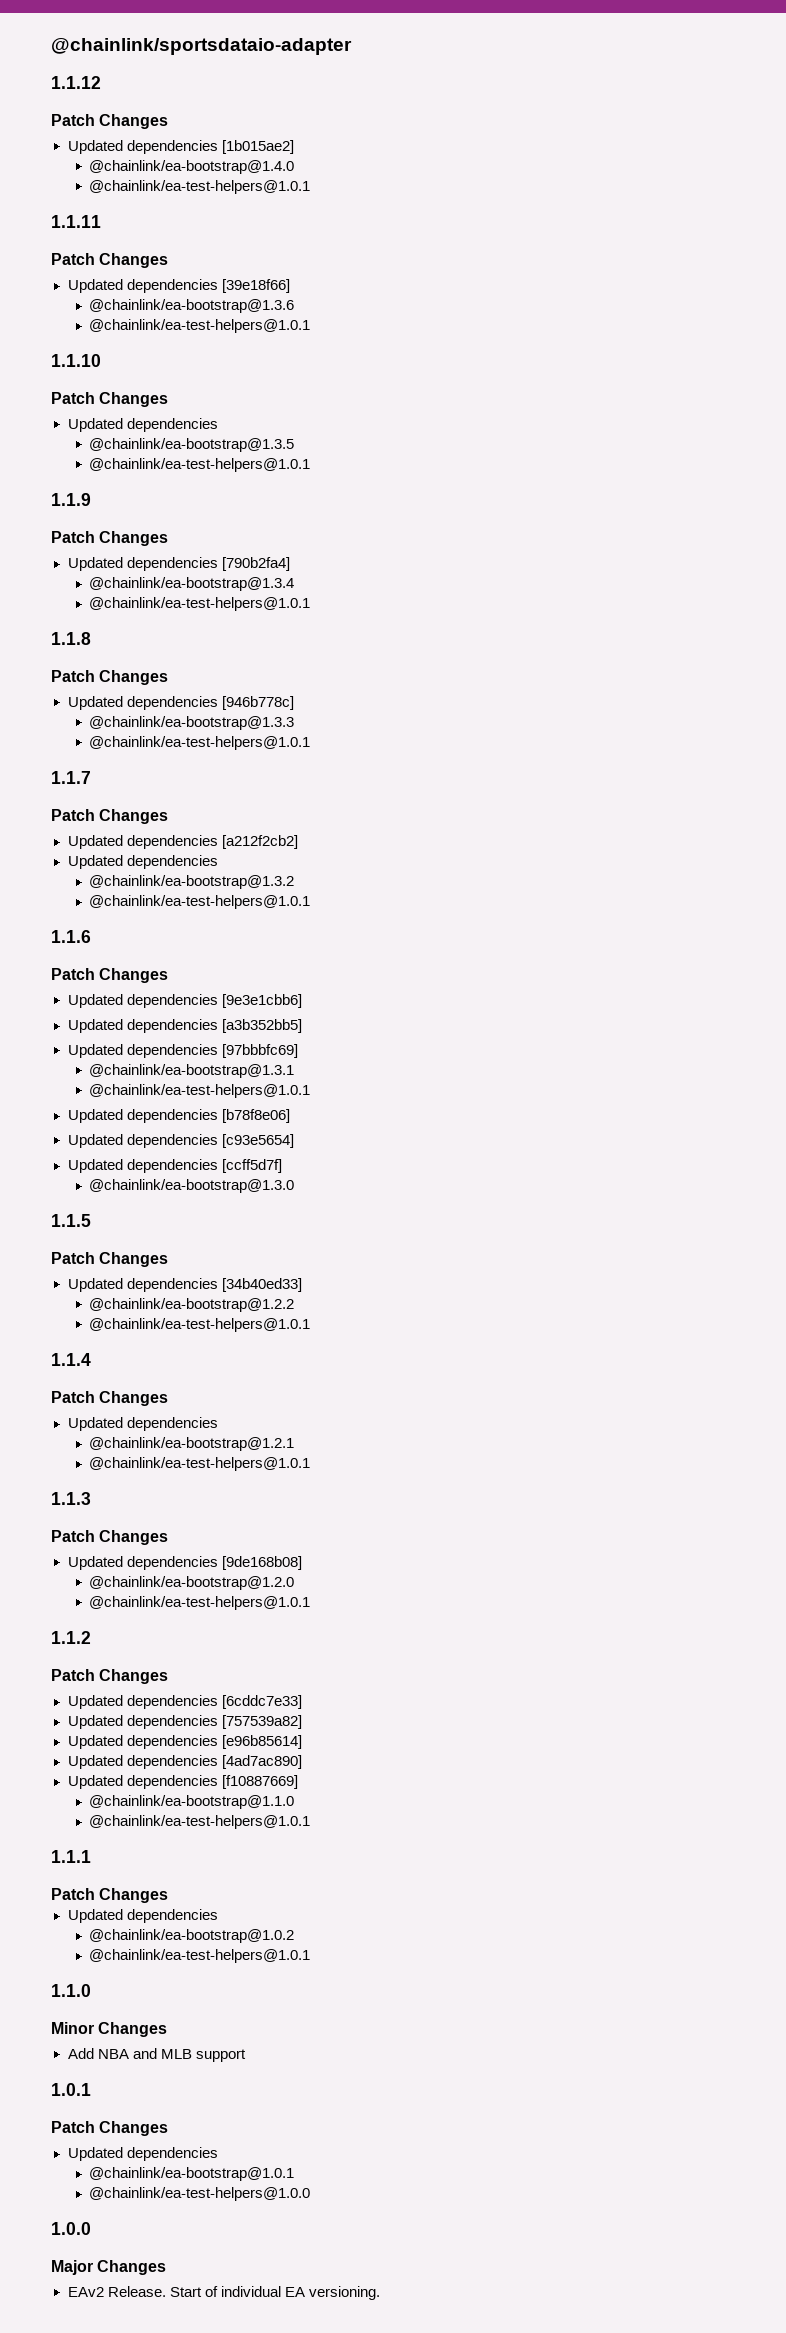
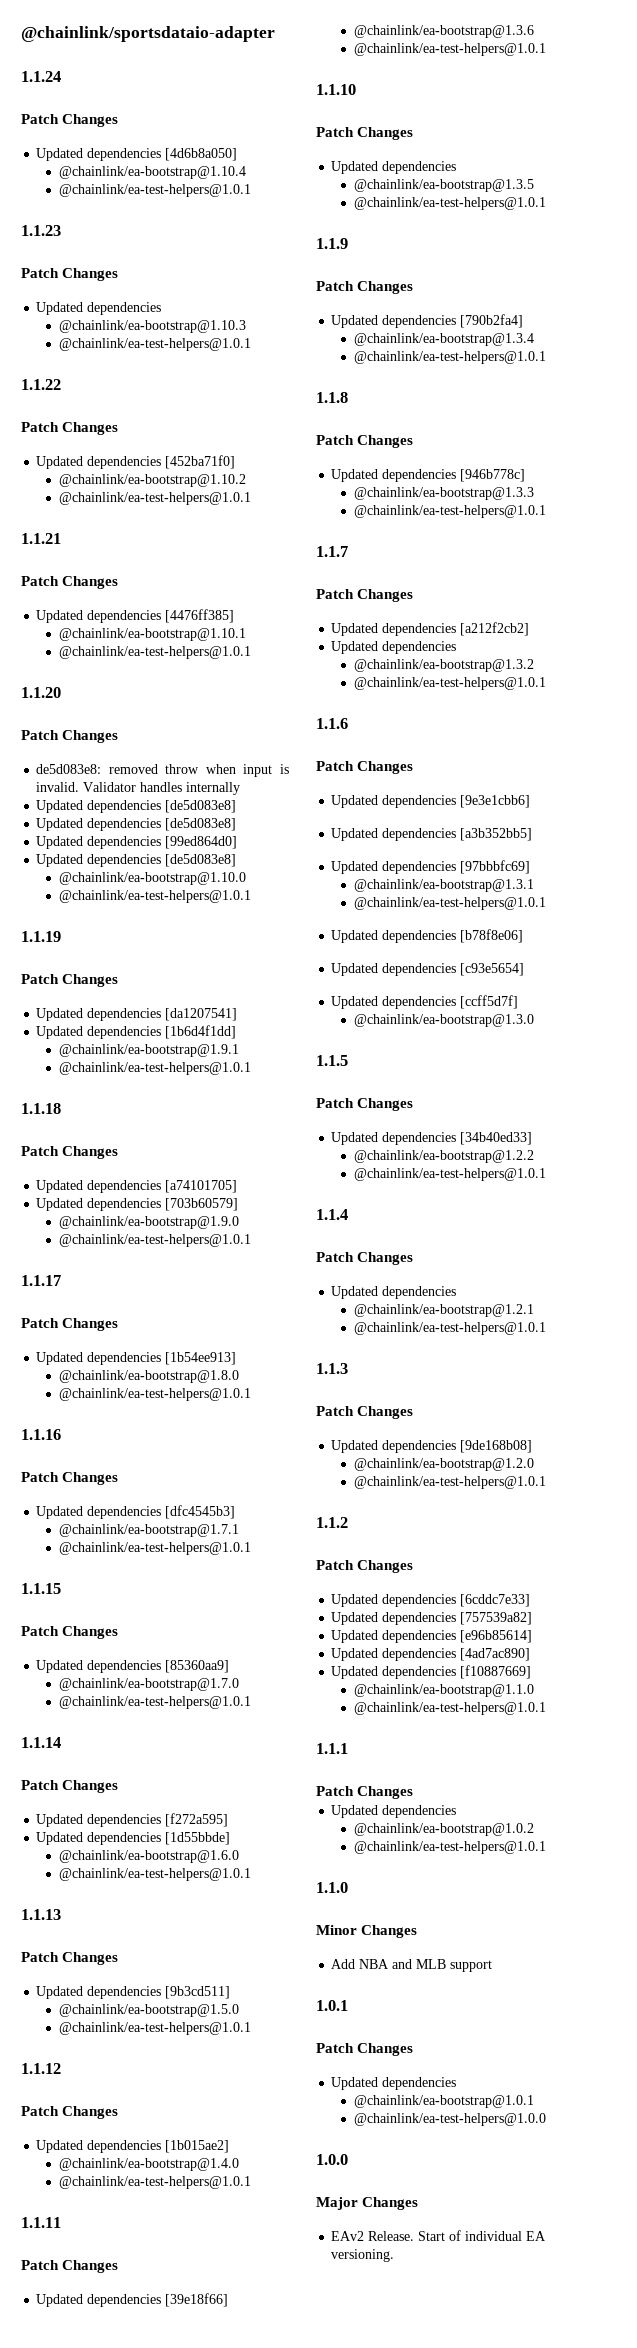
(352, 46) none -> [21,71,61,82] [21,114,119,127] [36,148,238,161] [58,166,246,179] [58,184,251,197] [21,225,61,236] [21,268,119,281] [36,302,162,315] [58,320,246,333] [58,338,251,351] [21,379,61,390] [21,422,119,435] [36,455,236,469] [58,474,246,487] [58,492,251,505] [21,533,61,544] [21,576,119,589] [36,609,235,623] [58,628,246,641] [58,646,251,659] [21,687,61,698] [21,730,119,743] [36,764,290,777] [36,782,241,795] [36,800,237,813] [36,818,237,831] [36,836,238,849] [36,854,237,867] [58,872,246,885] [58,890,251,903] [21,931,61,942] [21,974,119,987] [36,1008,238,1021] [36,1025,237,1039] [58,1044,239,1057] [58,1062,251,1075] [21,1103,61,1114] [21,1146,119,1159] [36,1180,238,1193] [36,1198,239,1211] [58,1216,239,1229] [58,1234,251,1247] [21,1275,61,1286] [21,1318,119,1331] [36,1352,237,1365] [58,1370,239,1383] [58,1388,251,1401] [21,1429,61,1440] [21,1472,119,1485] [36,1505,236,1519] [58,1524,239,1537] [58,1542,251,1555] [21,1583,61,1594] [21,1626,119,1639] [36,1660,230,1673] [58,1678,239,1691] [58,1696,251,1709] [21,1737,61,1748] [21,1780,119,1793] [36,1813,229,1827] [36,1832,231,1845] [58,1850,239,1863] [58,1868,251,1881] [21,1909,61,1920] [21,1952,119,1965] [36,1986,231,1999] [58,2004,239,2017] [58,2022,251,2035] // 1.1.24 // Patch Changes // Updated dependencies [4d6b8a050] // @chainlink/ea-bootstrap@1.10.4 // @chainlink/ea-test-helpers@1.0.1 // 1.1.23 // Patch Changes // Updated dependencies // @chainlink/ea-bootstrap@1.10.3 // @chainlink/ea-test-helpers@1.0.1 // 1.1.22 // Patch Changes // Updated dependencies [452ba71f0] // @chainlink/ea-bootstrap@1.10.2 // @chainlink/ea-test-helpers@1.0.1 // 1.1.21 // Patch Changes // Updated dependencies [4476ff385] // @chainlink/ea-bootstrap@1.10.1 // @chainlink/ea-test-helpers@1.0.1 // 1.1.20 // Patch Changes // de5d083e8: removed throw when input is invalid. Validator handles internally // Updated dependencies [de5d083e8] // Updated dependencies [de5d083e8] // Updated dependencies [99ed864d0] // Updated dependencies [de5d083e8] // @chainlink/ea-bootstrap@1.10.0 // @chainlink/ea-test-helpers@1.0.1 // 1.1.19 // Patch Changes // Updated dependencies [da1207541] // Updated dependencies [1b6d4f1dd] // @chainlink/ea-bootstrap@1.9.1 // @chainlink/ea-test-helpers@1.0.1 // 1.1.18 // Patch Changes // Updated dependencies [a74101705] // Updated dependencies [703b60579] // @chainlink/ea-bootstrap@1.9.0 // @chainlink/ea-test-helpers@1.0.1 // 1.1.17 // Patch Changes // Updated dependencies [1b54ee913] // @chainlink/ea-bootstrap@1.8.0 // @chainlink/ea-test-helpers@1.0.1 // 1.1.16 // Patch Changes // Updated dependencies [dfc4545b3] // @chainlink/ea-bootstrap@1.7.1 // @chainlink/ea-test-helpers@1.0.1 // 1.1.15 // Patch Changes // Updated dependencies [85360aa9] // @chainlink/ea-bootstrap@1.7.0 // @chainlink/ea-test-helpers@1.0.1 // 1.1.14 // Patch Changes // Updated dependencies [f272a595] // Updated dependencies [1d55bbde] // @chainlink/ea-bootstrap@1.6.0 // @chainlink/ea-test-helpers@1.0.1 // 1.1.13 // Patch Changes // Updated dependencies [9b3cd511] // @chainlink/ea-bootstrap@1.5.0 // @chainlink/ea-test-helpers@1.0.1

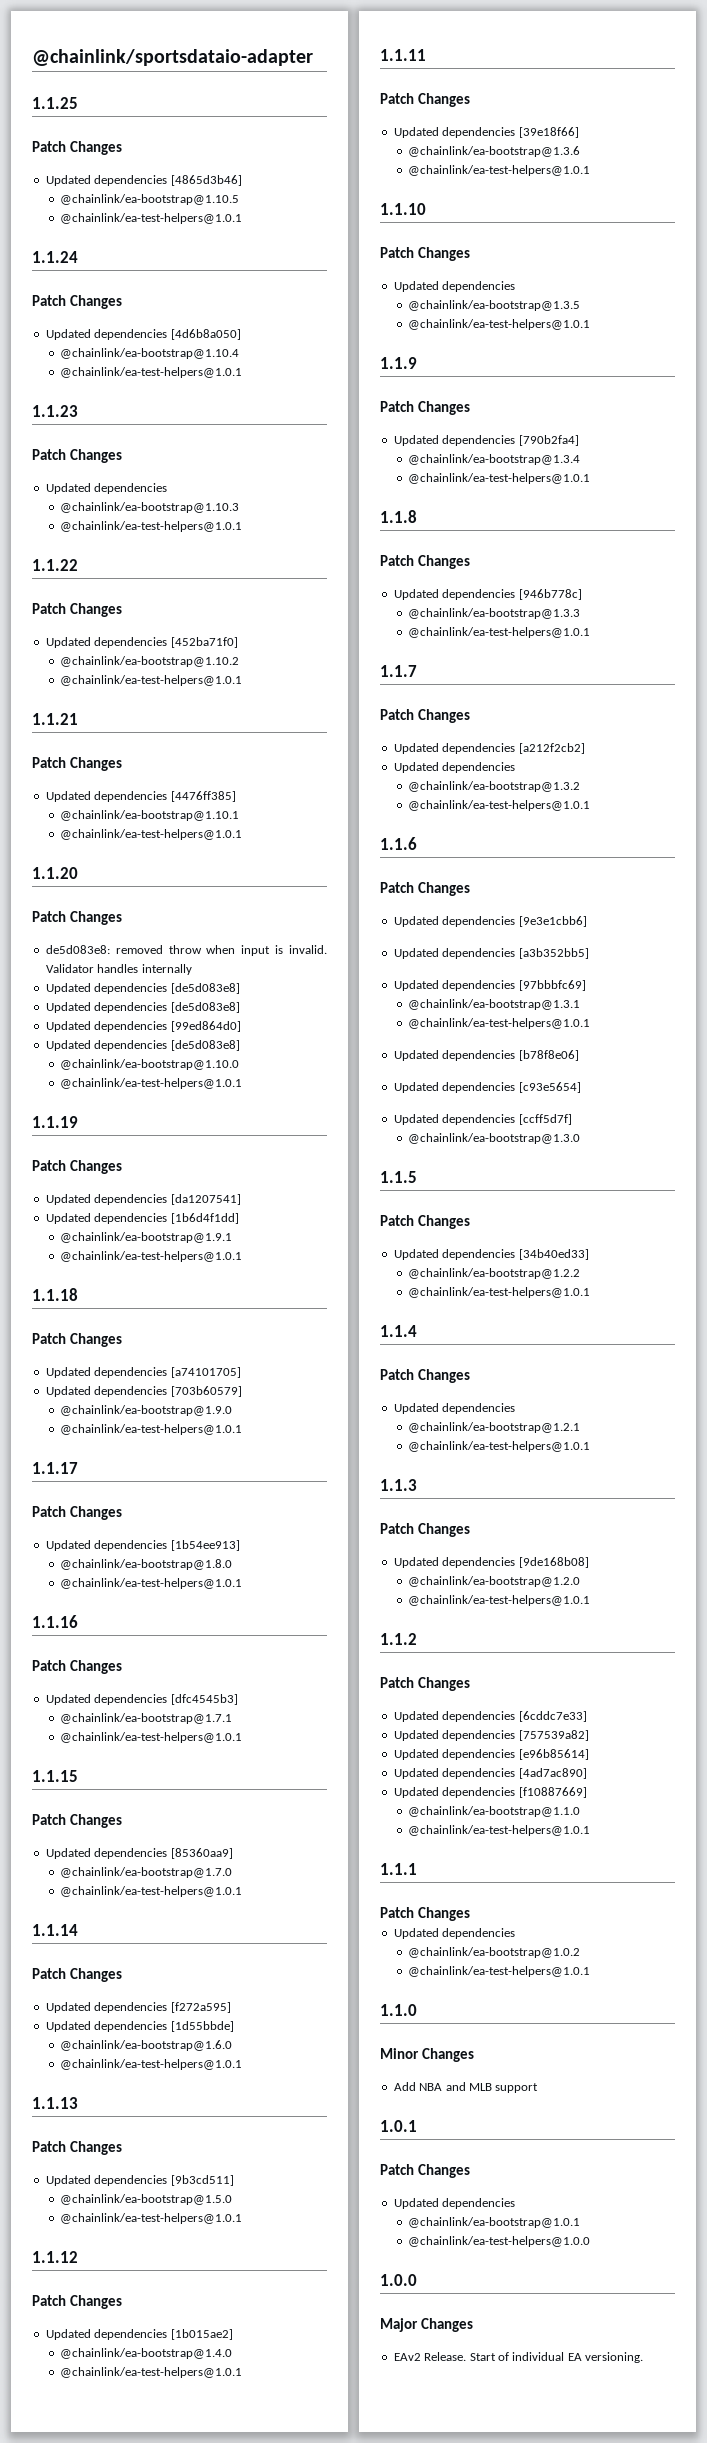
(275, 34) none -> [32,97,78,109] [32,141,122,155] [45,175,242,186] [60,194,240,205] [60,213,243,224] // 1.1.25 // Patch Changes // Updated dependencies [4865d3b46] // @chainlink/ea-bootstrap@1.10.5 // @chainlink/ea-test-helpers@1.0.1

